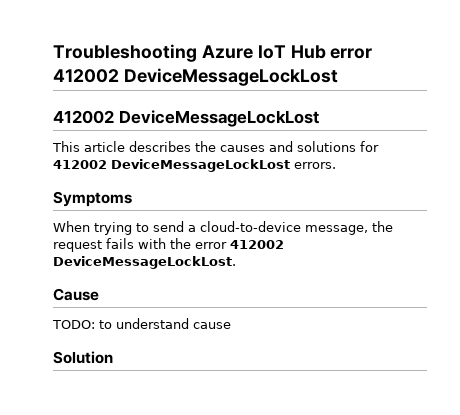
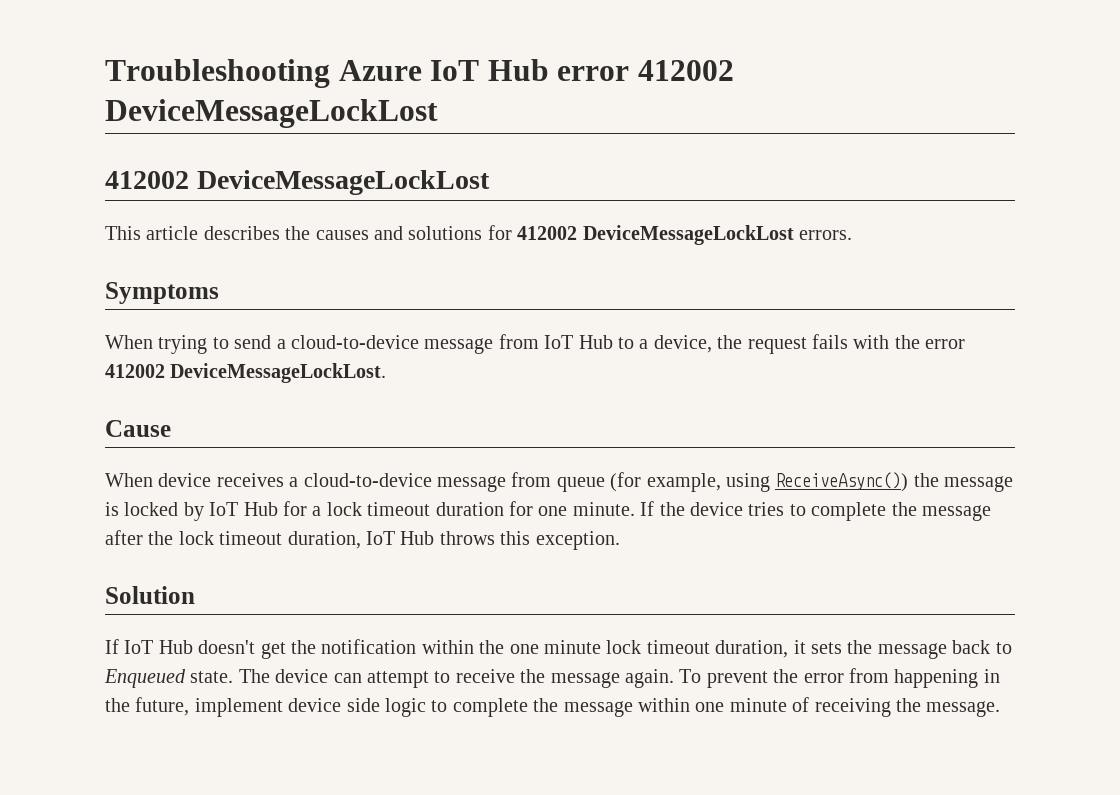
[305,225,368,235] message, -> [424,334,712,354] message from IoT Hub to a device,
[52,318,231,329] [53,351,113,364] TODO: to understand cause // Solution -> [105,472,1014,492] [105,501,991,521] [105,530,620,550] [105,586,195,604] [105,639,1012,659] [104,668,1000,688] [105,697,1001,717] When device receives a cloud-to-device message from queue (for example, using ReceiveAsync()) the message is locked by IoT Hub for a lock timeout duration for one minute. If the device tries to complete the message after the lock timeout duration, IoT Hub throws this exception. // Solution // If IoT Hub doesn't get the notification within the one minute lock timeout duration, it sets the message back to Enqueued state. The device can attempt to receive the message again. To prevent the error from happening in the future, implement device side logic to complete the message within one minute of receiving the message.

